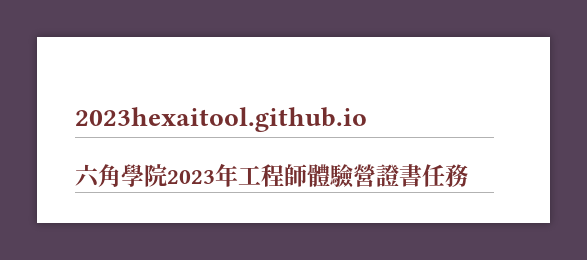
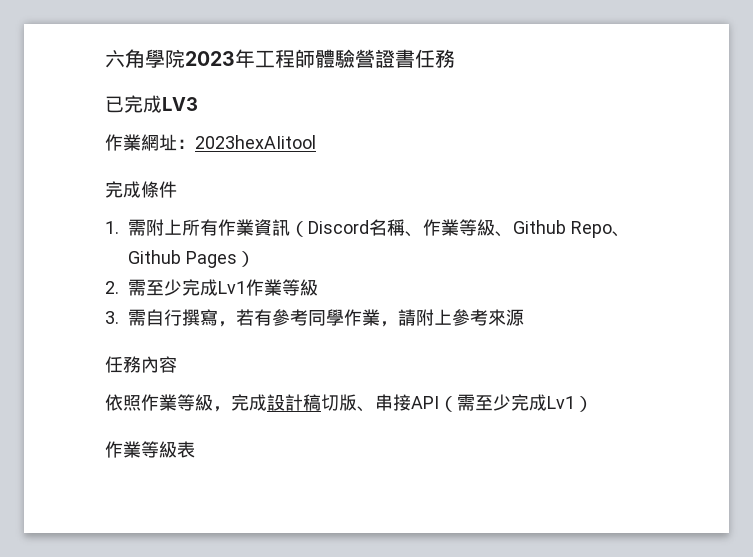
[75,107,367,132] 2023hexaitool.github.io // -> (105, 59) none
(468, 175) none -> [105,95,198,113] [105,134,316,151] [105,181,177,198] [105,219,630,238] [128,250,255,268] [105,279,318,296] [105,309,524,327] [105,356,177,373] [105,394,593,412] [105,441,195,458] // 已完成LV3 // 作業網址：2023hexAIitool // 完成條件 // 1.需附上所有作業資訊（Discord名稱、作業等級、Github Repo、Github Pages） // 2.需至少完成Lv1作業等級 // 3.需自行撰寫，若有參考同學作業，請附上參考來源 // 任務內容 // 依照作業等級，完成設計稿切版、串接API（需至少完成Lv1） // 作業等級表

